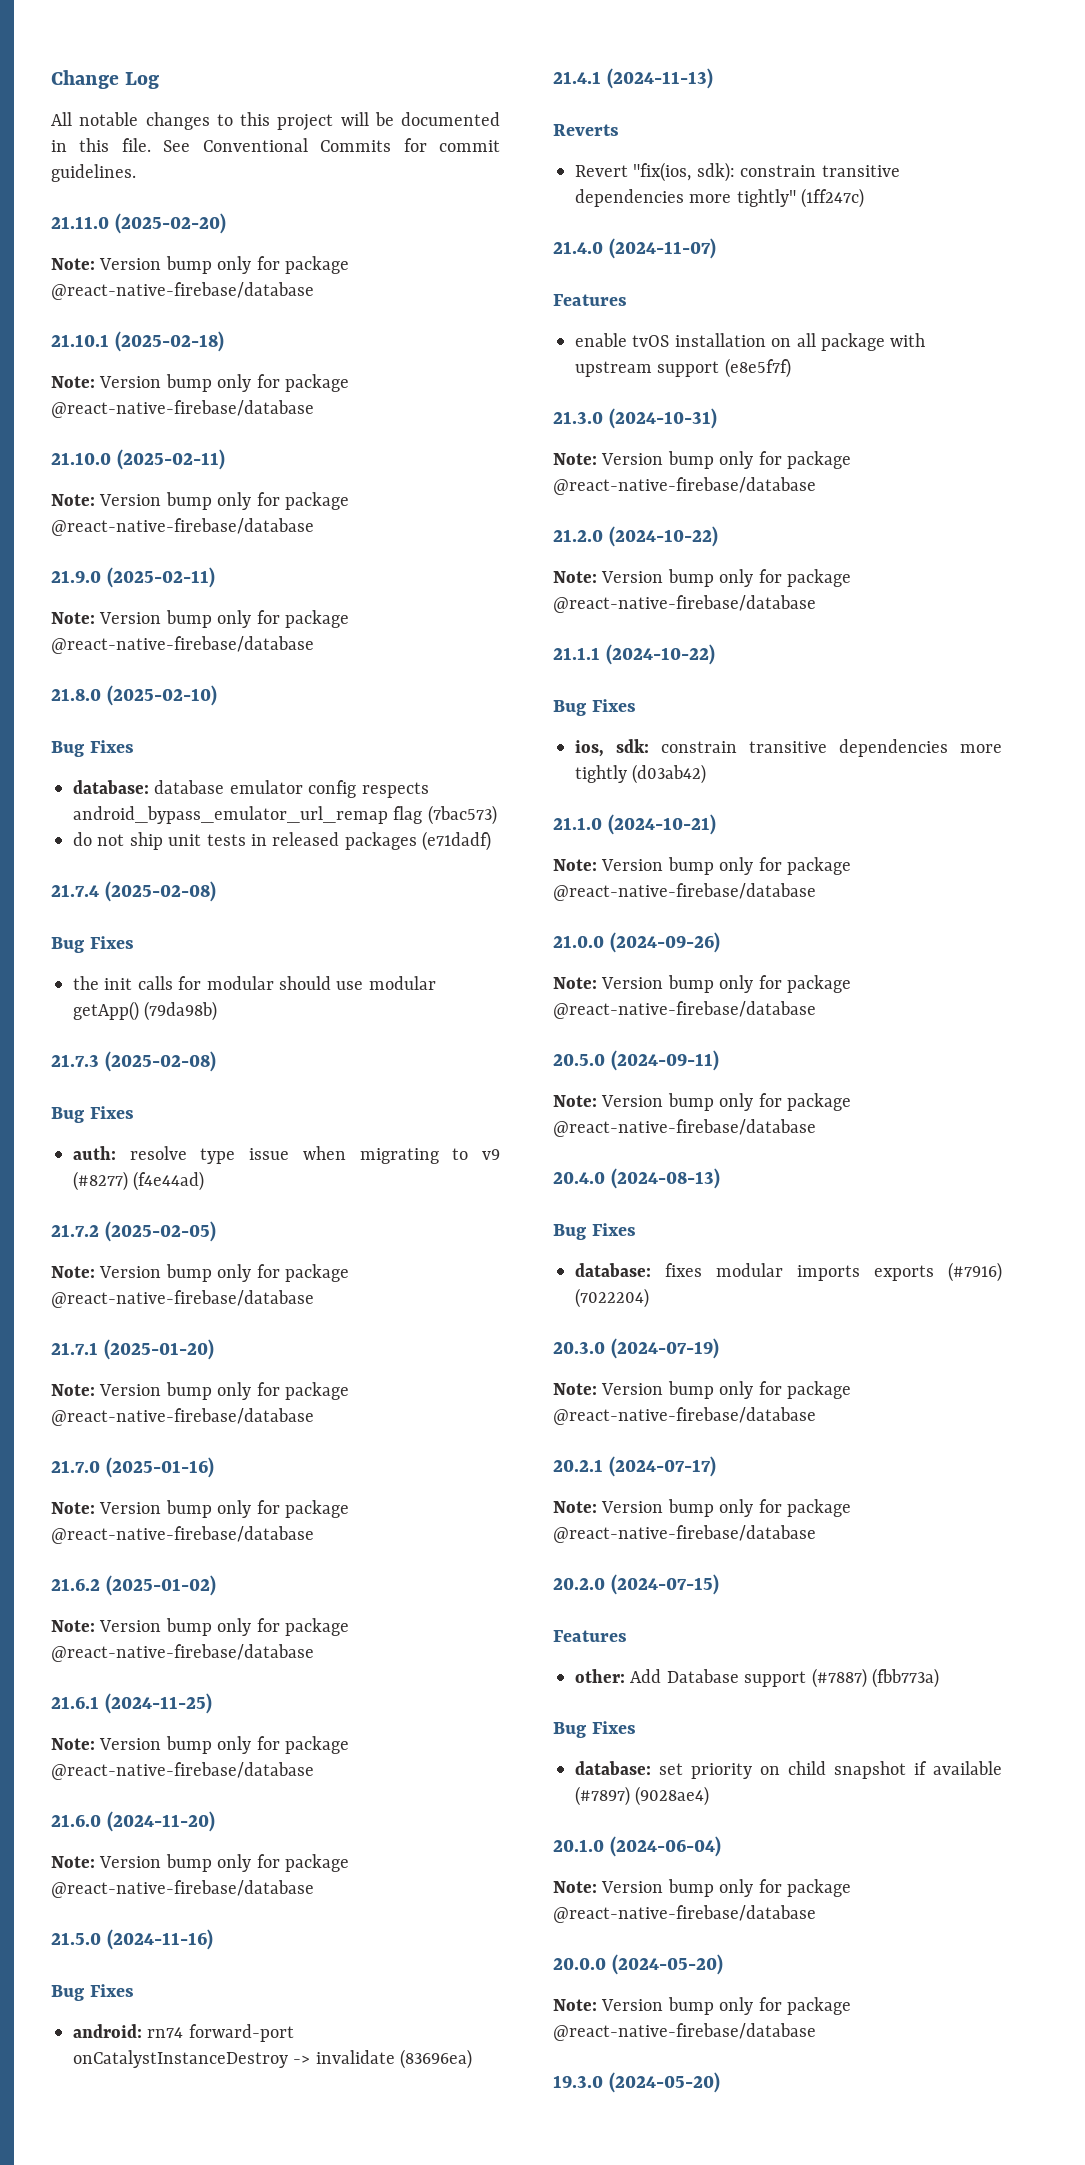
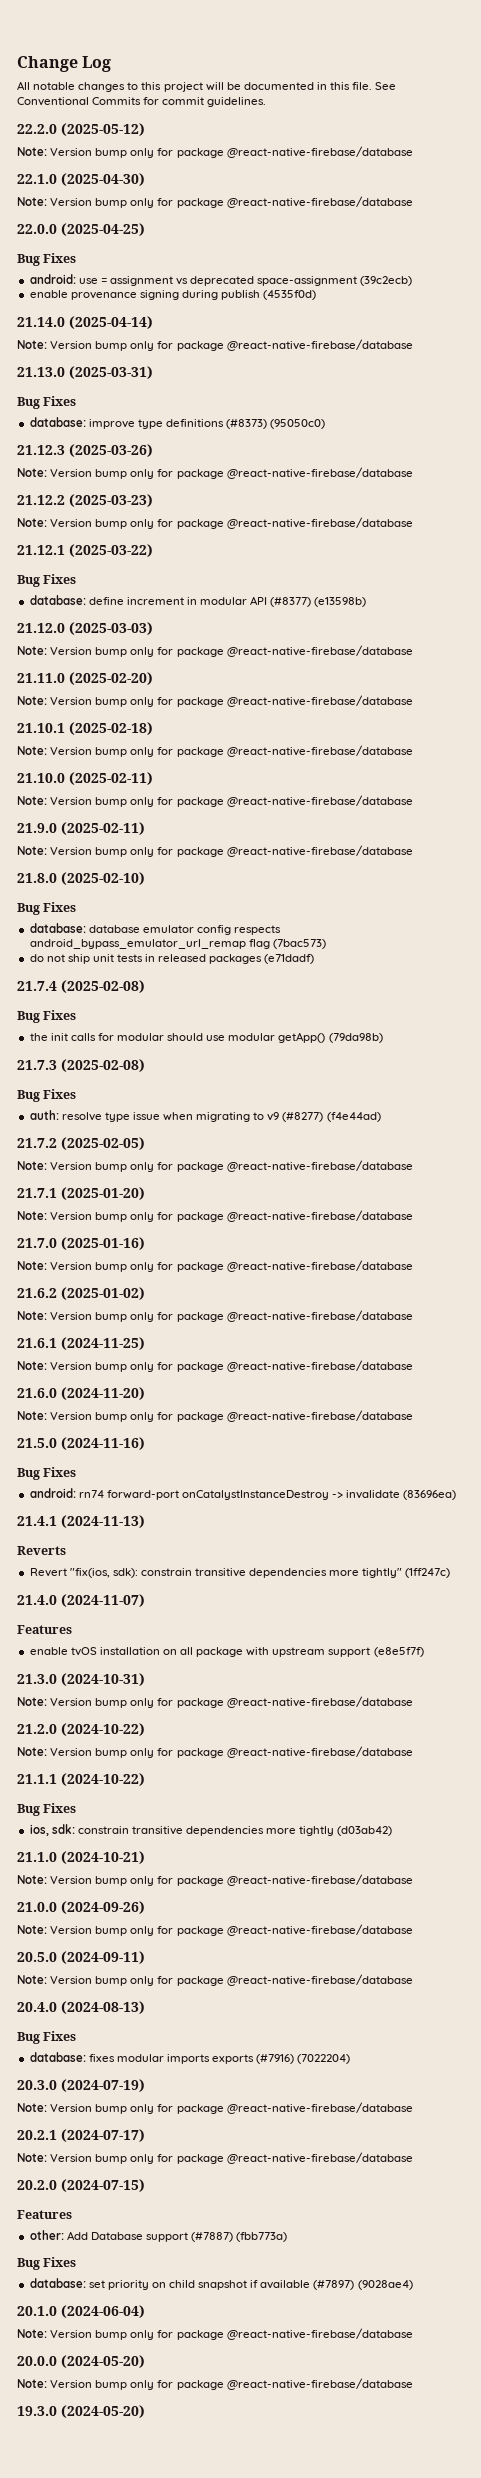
(136, 173) none -> [17,123,145,136] [17,146,413,158] [17,173,145,186] [17,196,413,208] [17,223,145,236] [17,253,77,266] [29,274,413,286] [29,290,317,300] [17,316,153,329] [17,339,413,351] [17,366,153,379] [17,396,77,409] [29,417,326,429] [17,444,153,457] [17,467,413,479] [17,494,153,507] [17,517,413,529] [17,544,153,557] [17,574,77,587] [29,595,367,607] [17,622,153,635] [17,645,413,657] // 22.2.0 (2025-05-12) // Note: Version bump only for package @react-native-firebase/database // 22.1.0 (2025-04-30) // Note: Version bump only for package @react-native-firebase/database // 22.0.0 (2025-04-25) // Bug Fixes // android: use = assignment vs deprecated space-assignment (39c2ecb) // enable provenance signing during publish (4535f0d) // 21.14.0 (2025-04-14) // Note: Version bump only for package @react-native-firebase/database // 21.13.0 (2025-03-31) // Bug Fixes // database: improve type definitions (#8373) (95050c0) // 21.12.3 (2025-03-26) // Note: Version bump only for package @react-native-firebase/database // 21.12.2 (2025-03-23) // Note: Version bump only for package @react-native-firebase/database // 21.12.1 (2025-03-22) // Bug Fixes // database: define increment in modular API (#8377) (e13598b) // 21.12.0 (2025-03-03) // Note: Version bump only for package @react-native-firebase/database

